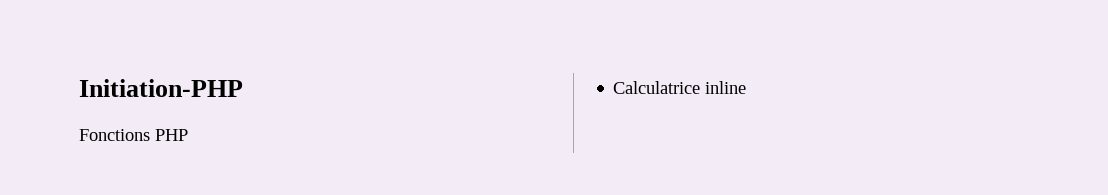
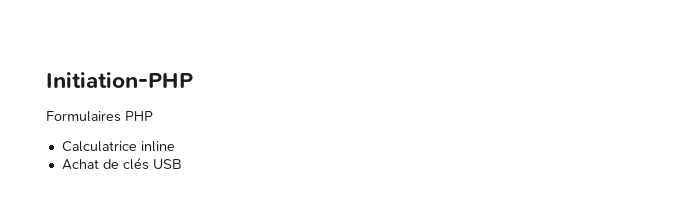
[79,129,150,141] Fonctions -> [46,111,121,122] Formulaires
(747, 87) none -> [61,157,182,170] // Achat de clés USB

